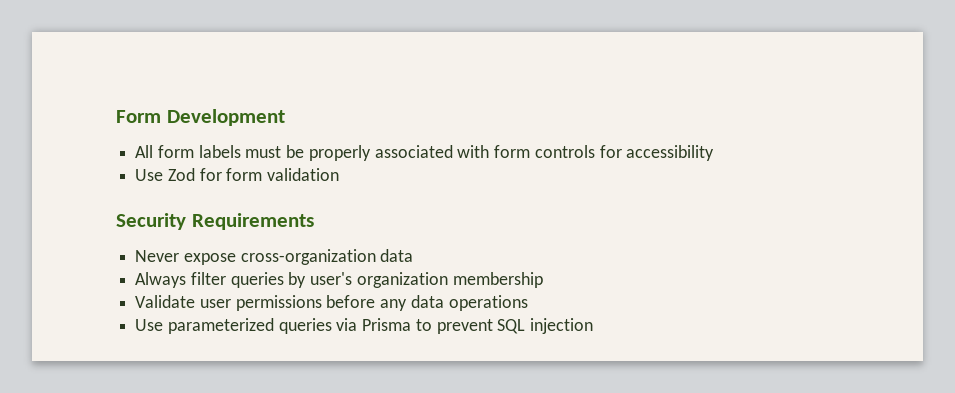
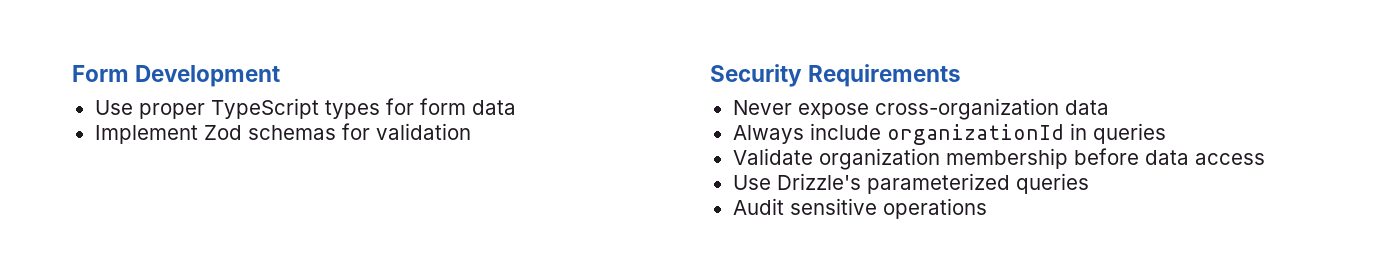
[135,145,715,161] [135,168,263,181] All form labels must be properly associated with form controls for accessibility // Use Zod for form -> [94,98,516,119] [94,123,370,144] Use proper TypeScript types for form data // Implement Zod schemas for
[190,272,353,288] filter queries by user's -> [809,123,1166,145] [732,148,813,165] include organizationId in queries // Validate
[135,295,528,311] [135,319,164,331] // Validate user permissions before any data operations // Use -> [1073,148,1265,165] [732,173,861,190] before data access // Use Drizzle's
[336,318,594,334] via Prisma to prevent SQL injection -> [732,198,987,219] // Audit sensitive operations

